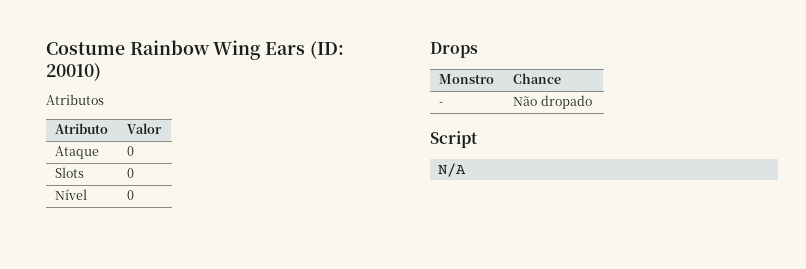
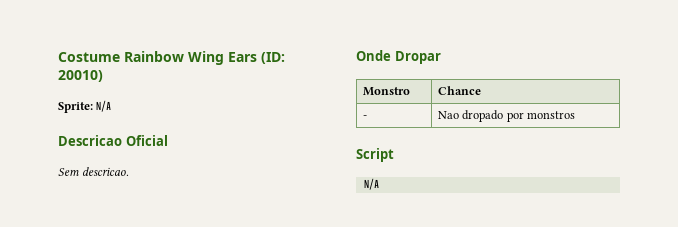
[46,94,104,105] [55,123,109,134] [127,123,163,134] [55,146,100,159] [127,146,135,156] [55,167,85,178] [127,168,135,178] [55,189,88,200] [127,190,135,200] [430,42,478,58] Atributos // Atributo | Valor // Ataque | 0 // Slots | 0 // Nível | 0 // Drops -> [58,100,112,113] [58,135,168,146] [58,167,130,176] [356,50,441,64] Sprite: N/A // Descricao Oficial // Sem descricao. // Onde Dropar
[513,96,538,106] Não -> [437,111,459,119] Nao
(592, 102) none -> [506,111,576,122] por monstros

